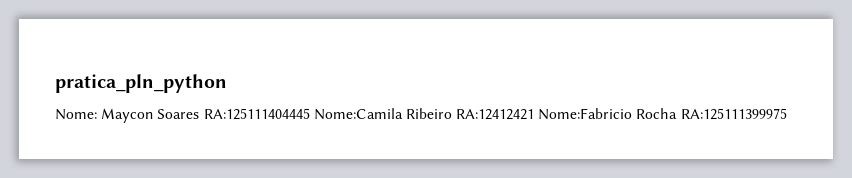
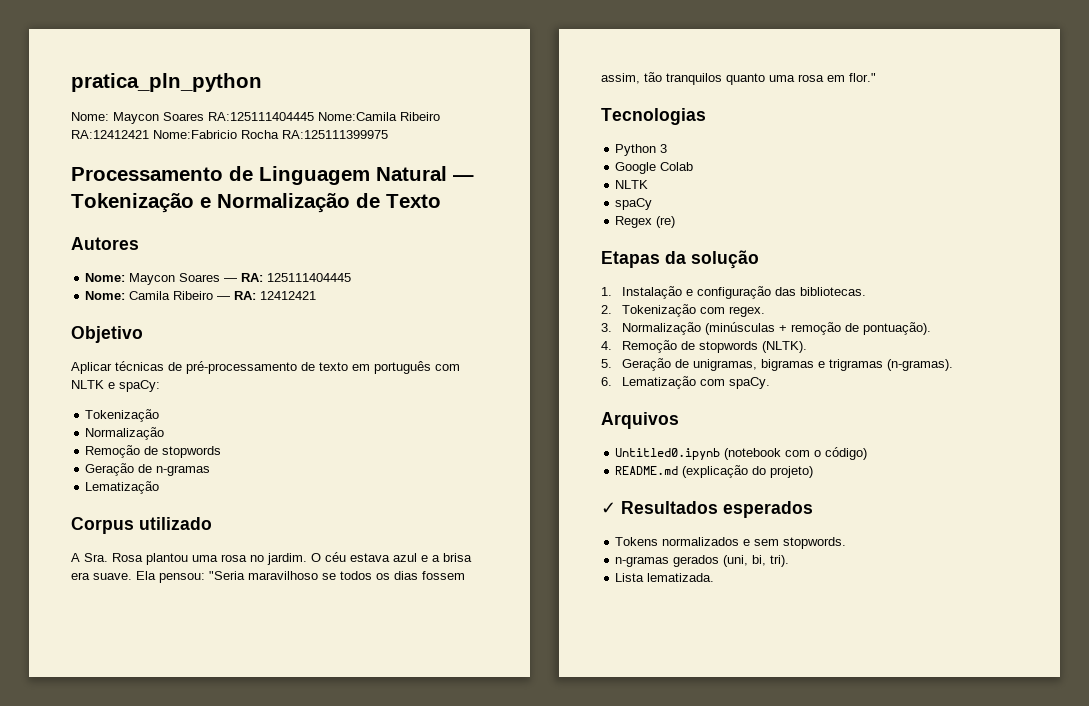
(787, 114) none -> [71,166,474,185] [71,193,441,213] [71,237,139,250] [85,273,352,285] [85,291,317,300] [71,326,143,343] [71,361,460,374] [71,380,160,392] [85,409,160,422] [85,427,165,440] [85,445,222,458] [85,463,211,476] [85,481,160,494] [71,517,212,534] [71,552,472,565] [71,571,465,583] [601,72,876,85] [601,108,706,125] [615,144,668,156] [615,162,694,174] [615,180,649,189] [615,198,653,210] [615,216,676,228] [601,250,759,269] [601,286,867,299] [601,304,766,317] [601,322,932,335] [601,340,808,353] [601,358,954,371] [601,376,771,389] [601,412,679,429] [615,447,868,460] [615,465,814,478] [601,501,813,518] [615,537,847,549] [615,555,790,567] [615,573,715,582] // Processamento de Linguagem Natural — Tokenização e Normalização de Texto // Autores // Nome: Maycon Soares — RA: 125111404445 // Nome: Camila Ribeiro — RA: 12412421 // Objetivo // Aplicar técnicas de pré-processamento de texto em português com NLTK e spaCy: // Tokenização // Normalização // Remoção de stopwords // Geração de n-gramas // Lematização // Corpus utilizado // A Sra. Rosa plantou uma rosa no jardim. O céu estava azul e a brisa era suave. Ela pensou: "Seria maravilhoso se todos os dias fossem assim, tão tranquilos quanto uma rosa em flor." // Tecnologias // Python 3 // Google Colab // NLTK // spaCy // Regex (re) // Etapas da solução // 1. Instalação e configuração das bibliotecas. // 2. Tokenização com regex. // 3. Normalização (minúsculas + remoção de pontuação). // 4. Remoção de stopwords (NLTK). // 5. Geração de unigramas, bigramas e trigramas (n-gramas). // 6. Lematização com spaCy. // Arquivos // Untitled0.ipynb (notebook com o código) // README.md (explicação do projeto) // ✓ Resultados esperados // Tokens normalizados e sem stopwords. // n-gramas gerados (uni, bi, tri). // Lista lematizada.

